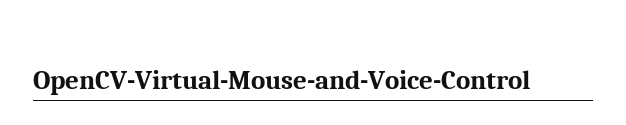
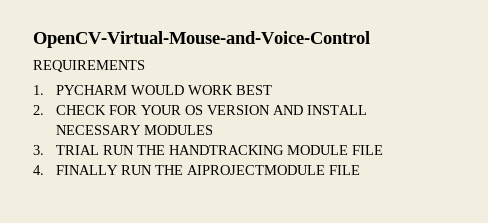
(530, 82) none -> [33,60,145,72] [33,85,273,95] [33,105,368,115] [56,125,214,135] [33,145,384,155] [33,165,361,175] // REQUIREMENTS // 1. PYCHARM WOULD WORK BEST // 2. CHECK FOR YOUR OS VERSION AND INSTALL NECESSARY MODULES // 3. TRIAL RUN THE HANDTRACKING MODULE FILE // 4. FINALLY RUN THE AIPROJECTMODULE FILE

